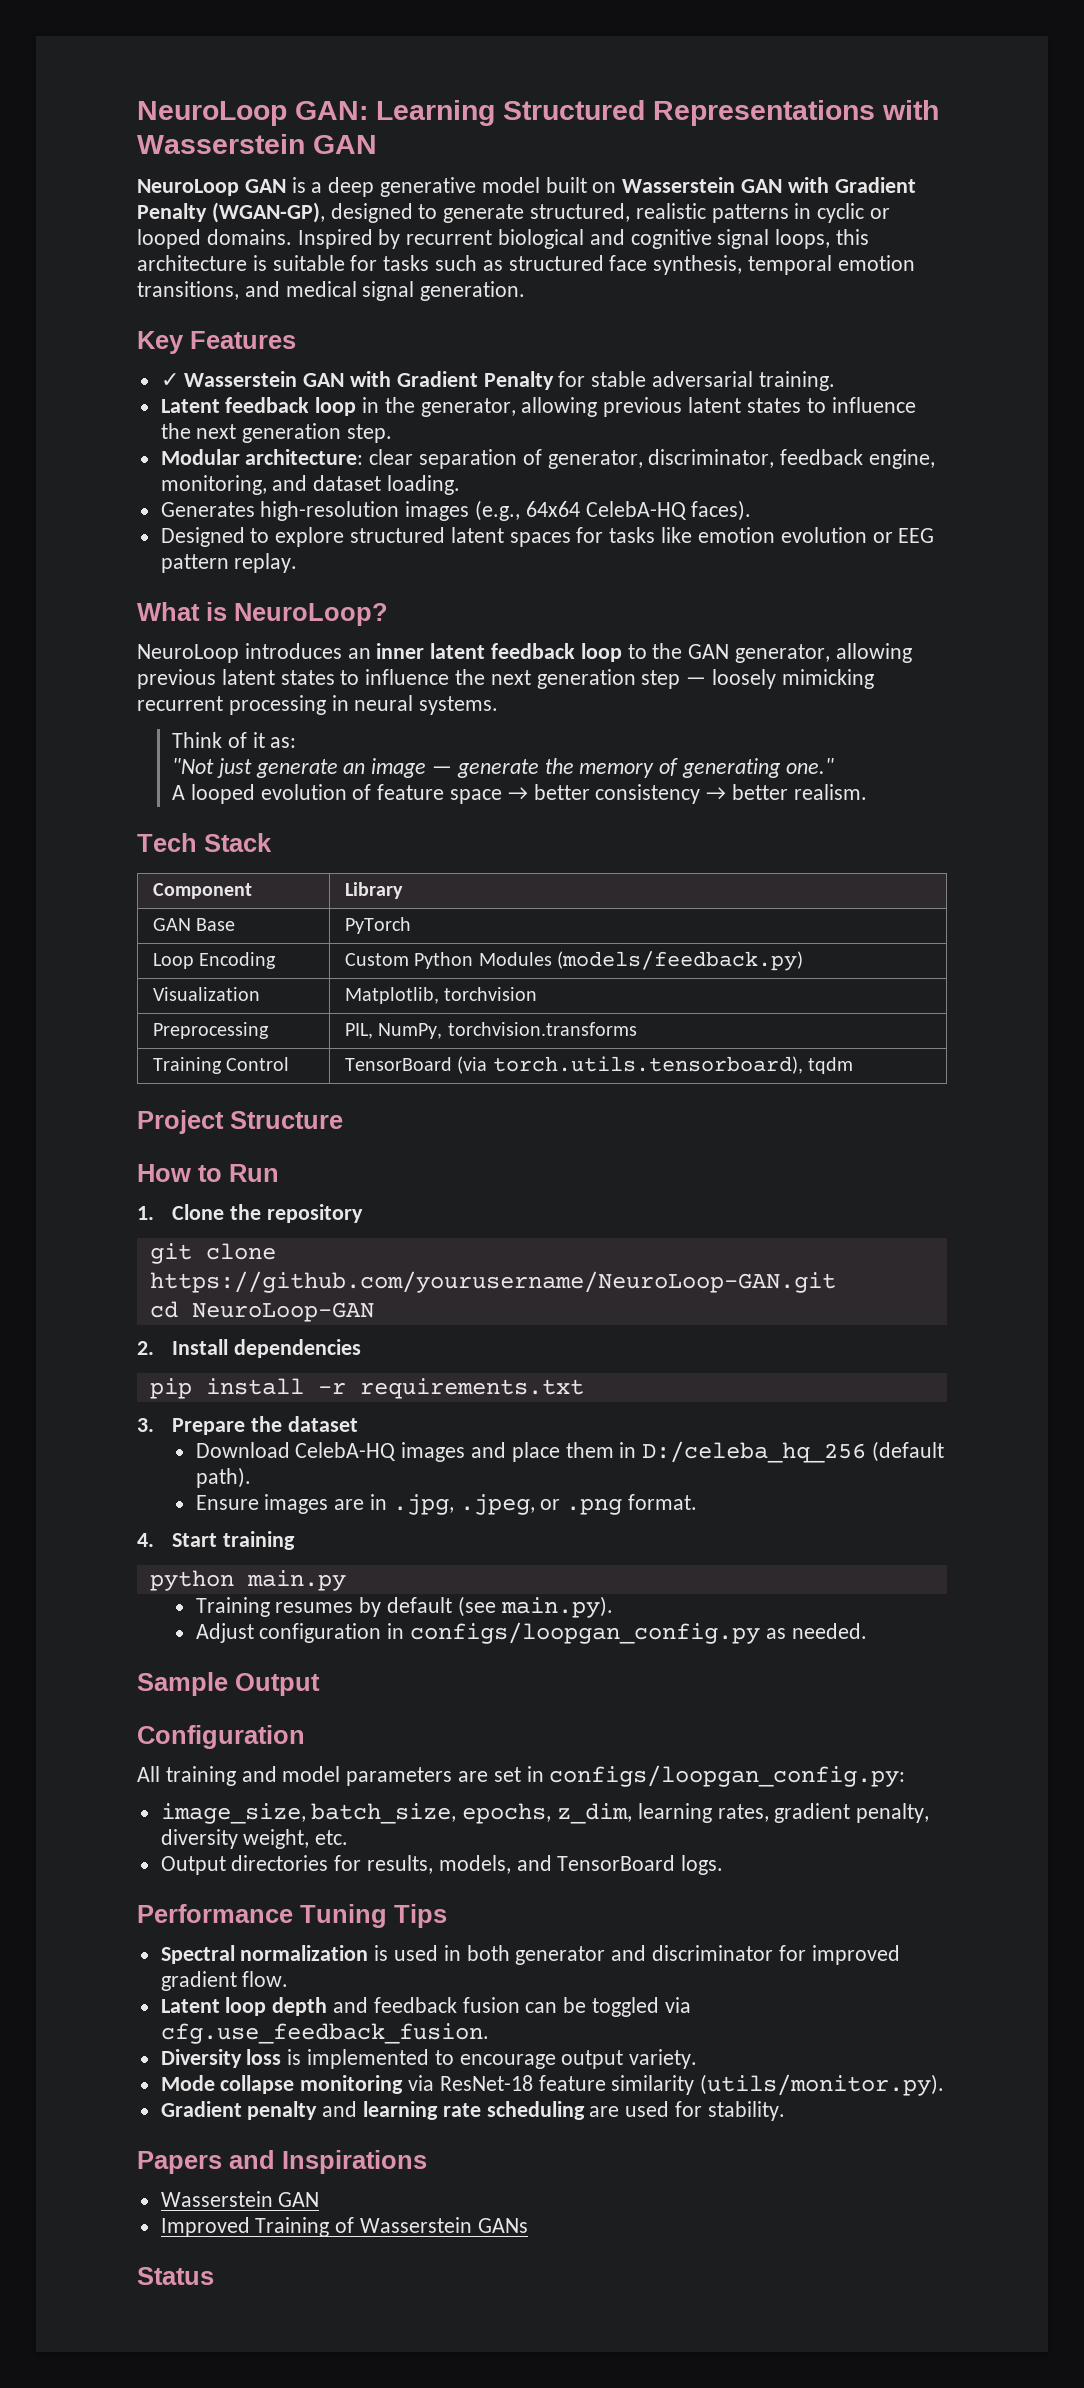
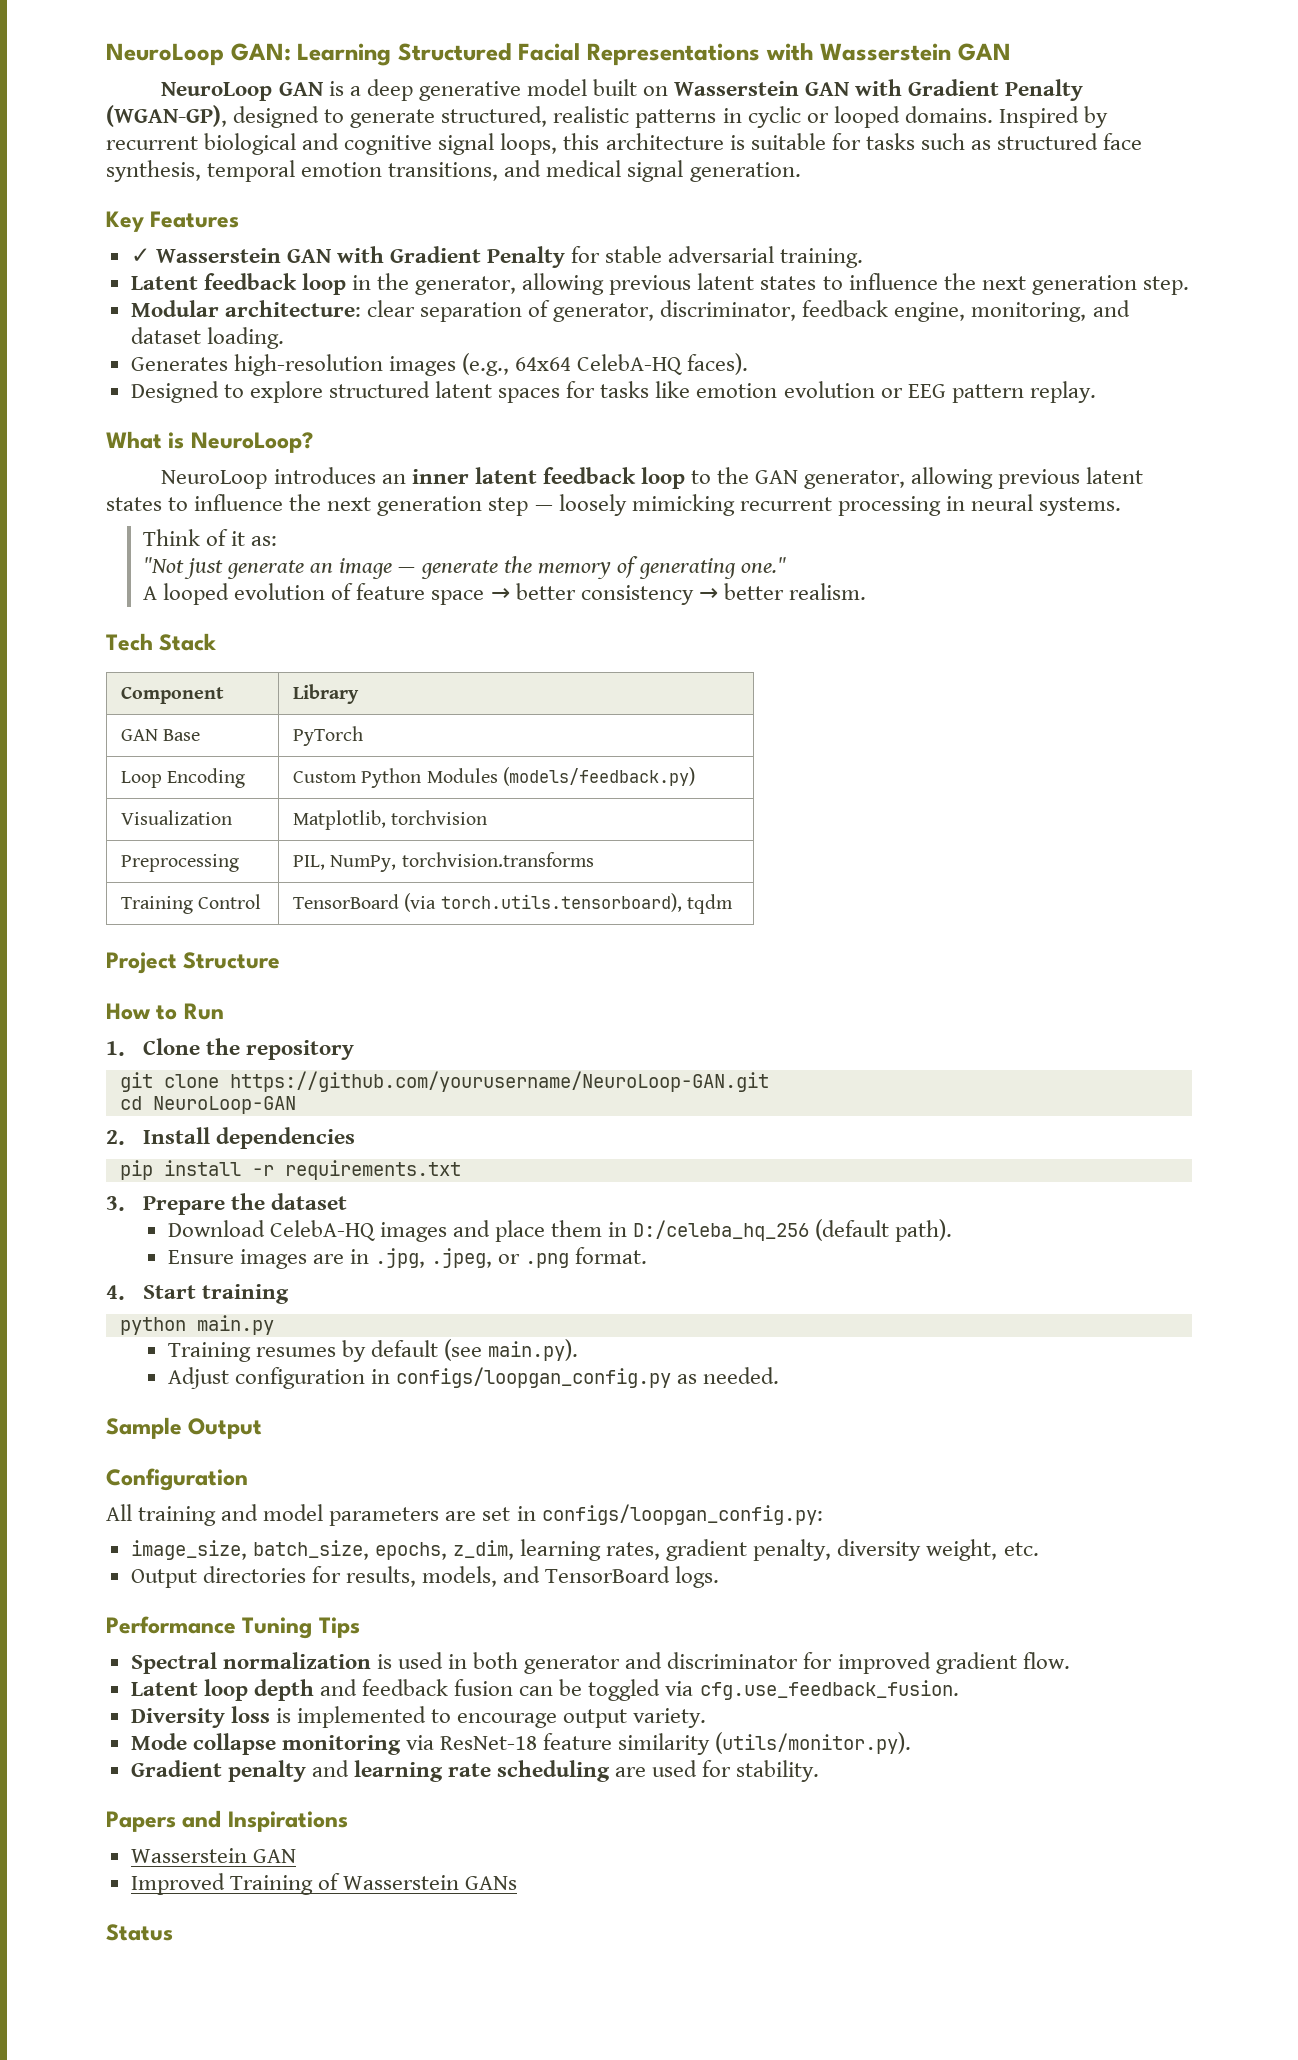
(645, 110) none -> [518,43,581,61] Facial

